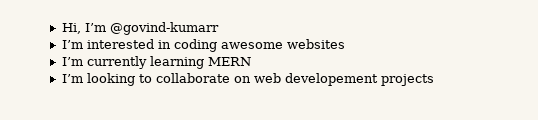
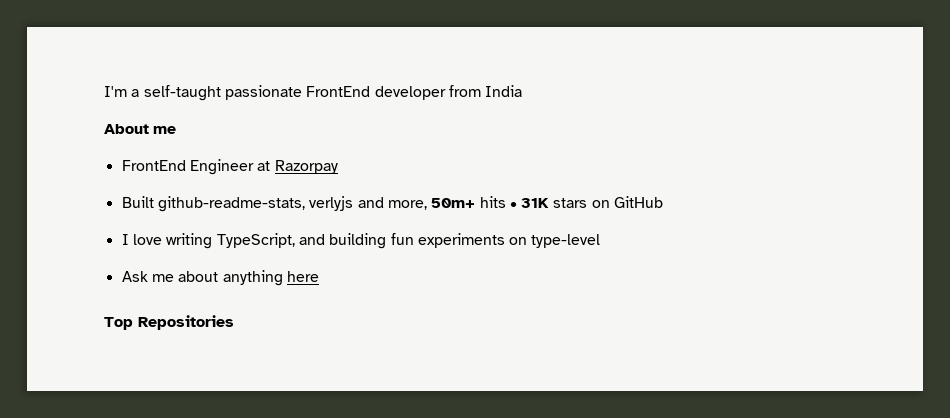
[61,22,219,35] [61,39,345,52] [61,56,251,69] [61,73,434,86] Hi, I’m @govind-kumarr // I’m interested in coding awesome websites // I’m currently learning MERN // I’m looking to collaborate on web developement projects -> [104,85,523,101] [104,124,177,134] [121,159,338,175] [121,196,664,212] [121,233,601,249] [121,270,319,286] [104,315,234,330] I'm a self-taught passionate FrontEnd developer from India // About me // FrontEnd Engineer at Razorpay // Built github-readme-stats, verlyjs and more, 50m+ hits • 31K stars on GitHub // I love writing TypeScript, and building fun experiments on type-level // Ask me about anything here // Top Repositories

